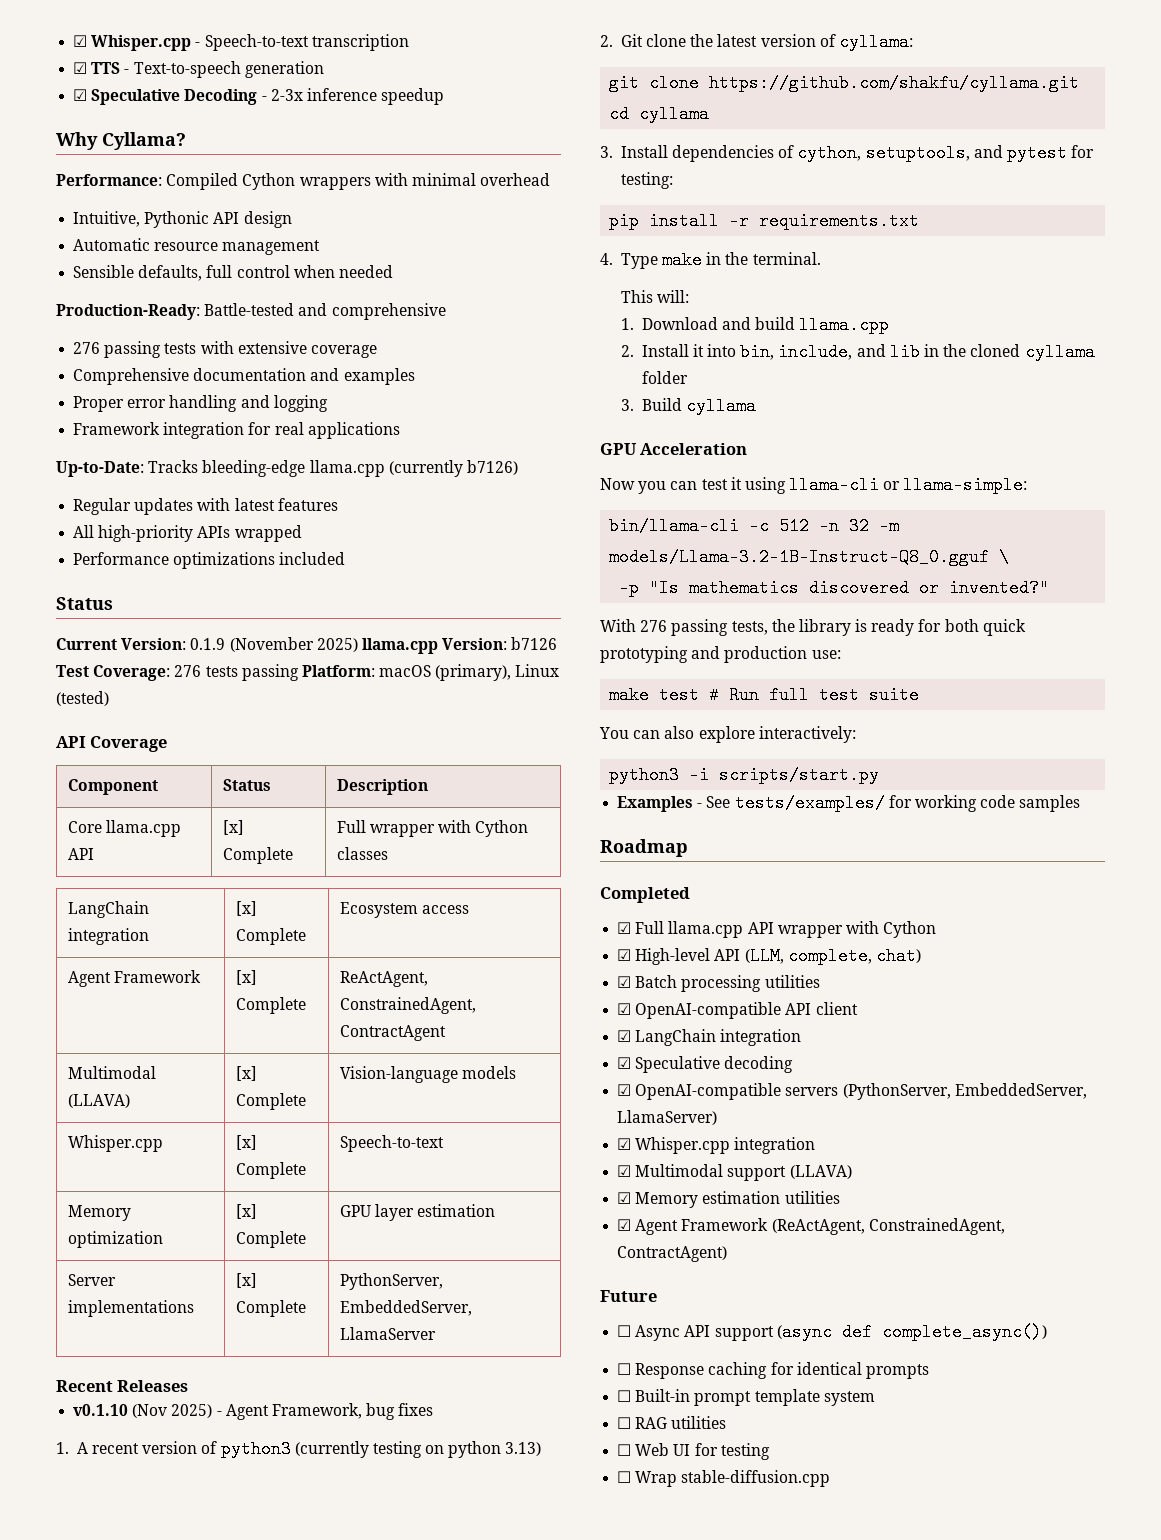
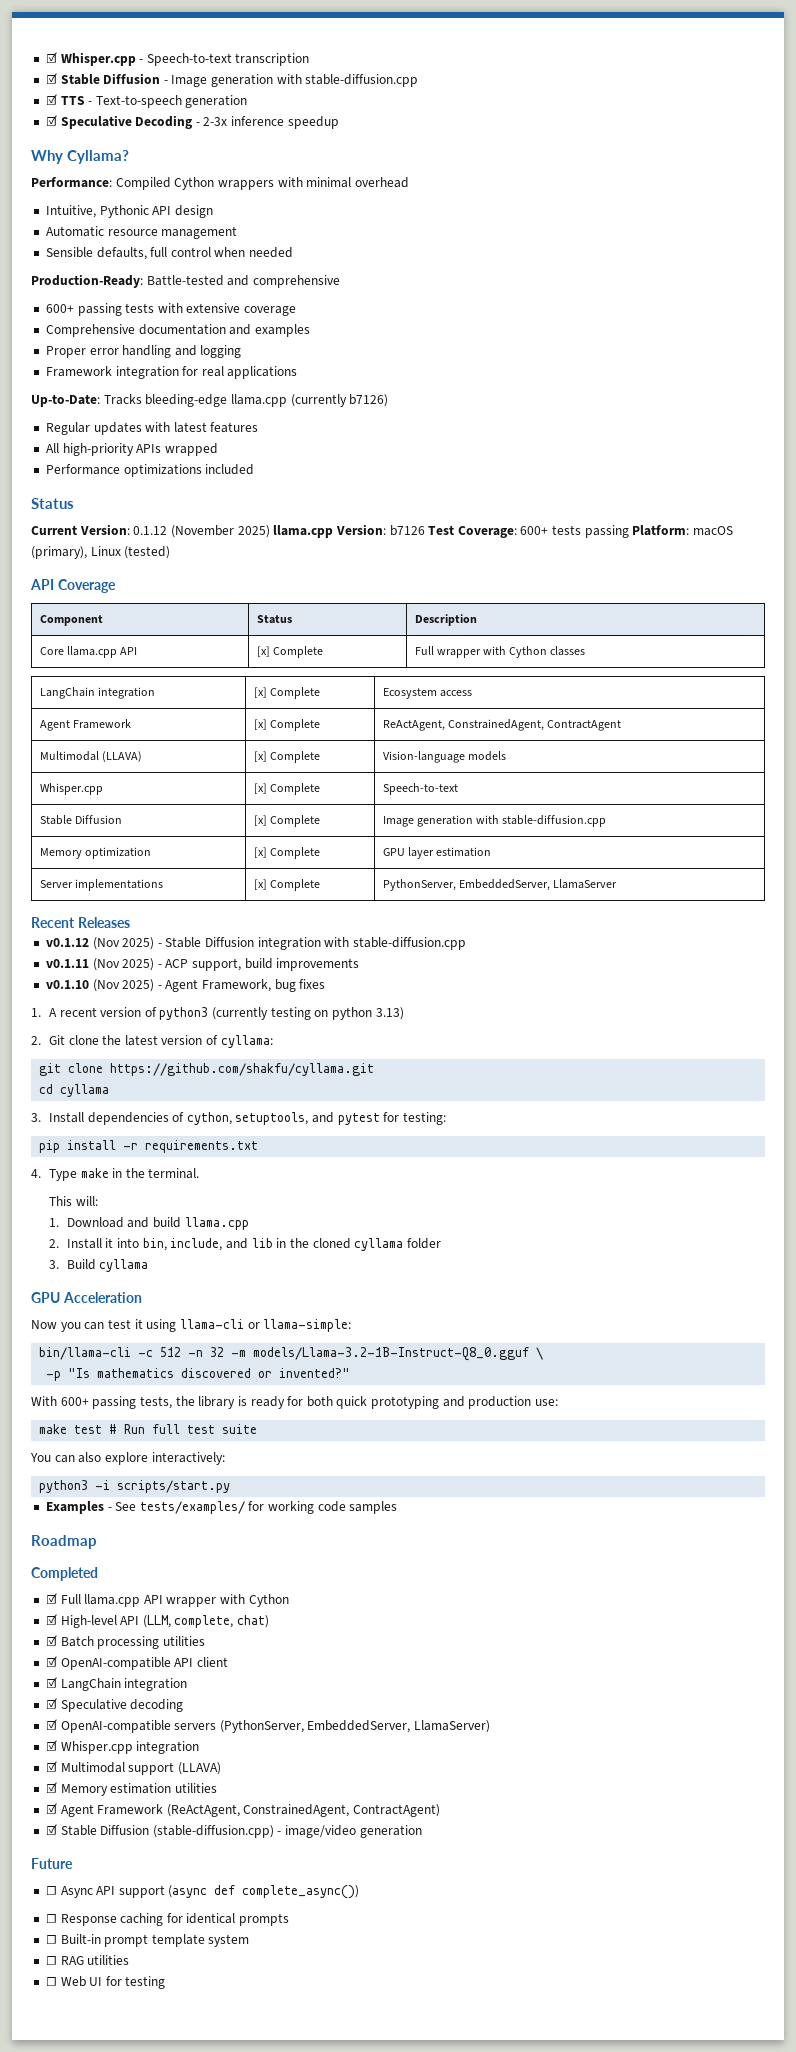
(409, 42) none -> [45,73,419,87] // ☑ Stable Diffusion - Image generation with stable-diffusion.cpp
[73,342,101,354] 276 -> [45,304,74,313] 600+
[190,638,226,650] 0.1.9 -> [133,526,168,535] 0.1.12
[174,665,202,677] 276 -> [520,526,549,535] 600+
(444, 1143) none -> [39,815,122,825] [253,815,320,827] [382,815,607,827] // Stable Diffusion | [x] Complete | Image generation with stable-diffusion.cpp
(189, 1386) none -> [45,937,467,950] [45,958,360,971] // v0.1.12 (Nov 2025) - Stable Diffusion integration with stable-diffusion.cpp // v0.1.11 (Nov 2025) - ACP support, build improvements
[640,620,668,632] 276 -> [60,1397,89,1406] 600+
(728, 1254) none -> [45,1824,422,1838] // ☑ Stable Diffusion (stable-diffusion.cpp) - image/video generation
[617,1470,831,1487] // ☐ Wrap stable-diffusion.cpp -> (166, 1982) none

